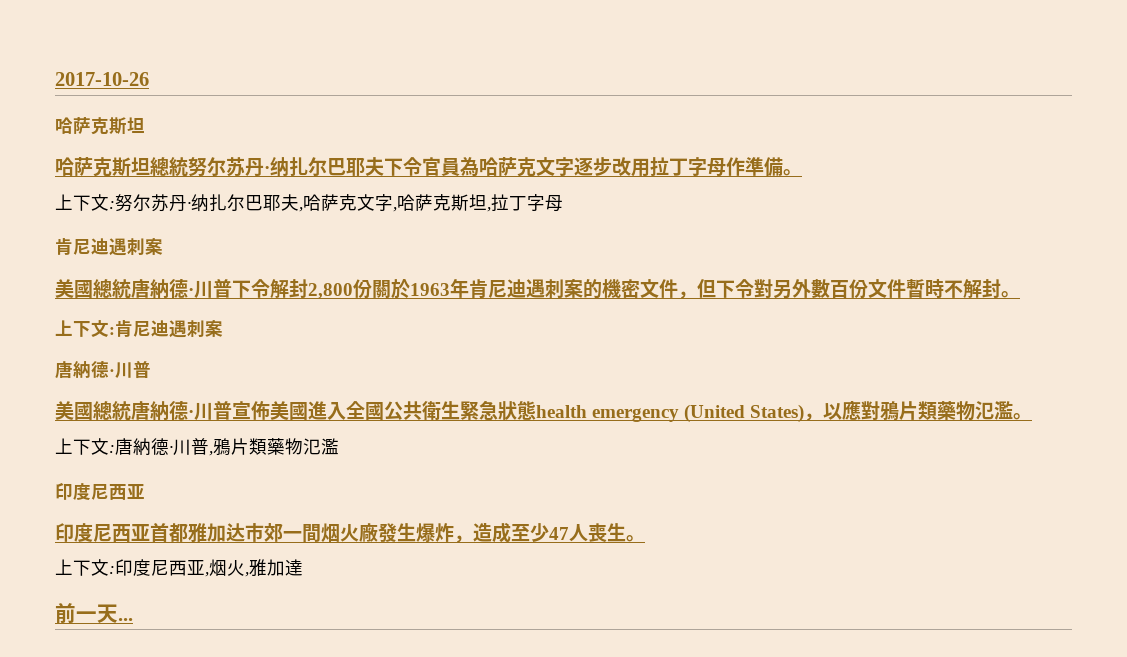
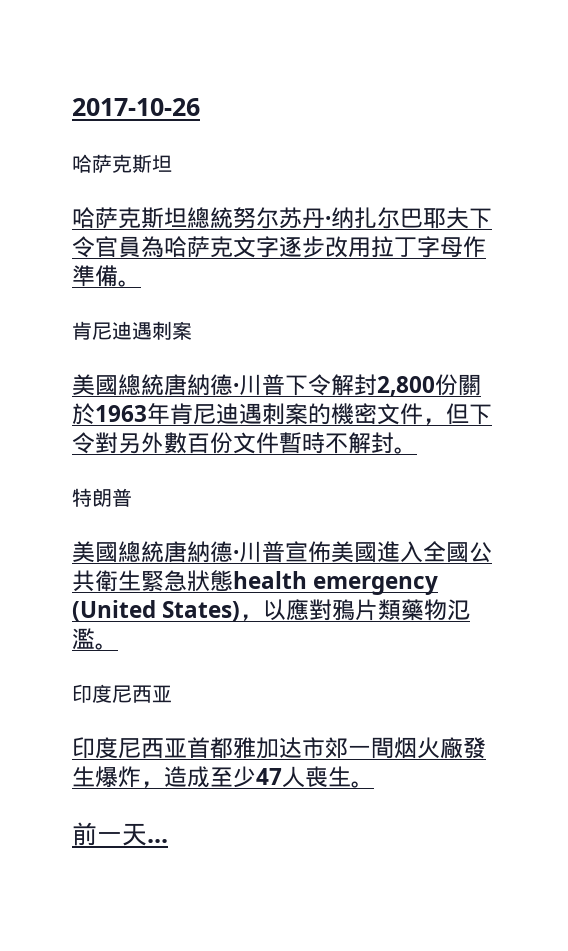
[55,194,563,212] // 上下文:努尔苏丹·纳扎尔巴耶夫,哈萨克文字,哈萨克斯坦,拉丁字母 -> (141, 283) none
[55,320,223,338] [55,361,133,379] 上下文:肯尼迪遇刺案 // 唐納德·川 -> [72,488,112,507] 特朗
[55,438,339,456] // 上下文:唐納德·川普,鴉片類藥物氾濫 -> (118, 646) none
[55,559,303,577] // 上下文:印度尼西亚,烟火,雅加達 -> (374, 784) none

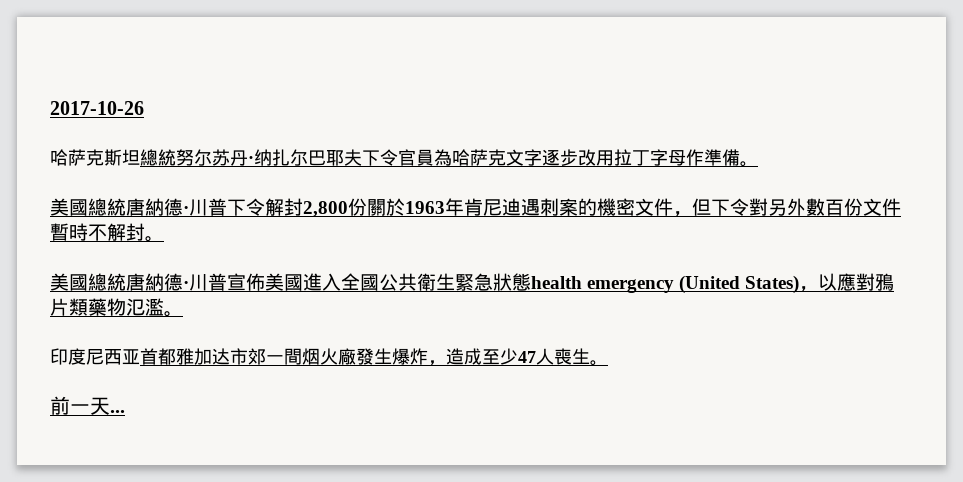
[72,207,187,229] // 哈萨克斯坦 -> (140, 157) none
[72,321,192,340] // 肯尼迪遇刺案 -> (758, 164) none
[72,488,132,507] // 特朗普 -> (164, 239) none
[72,737,187,759] // 印度尼西亚 -> (140, 357) none

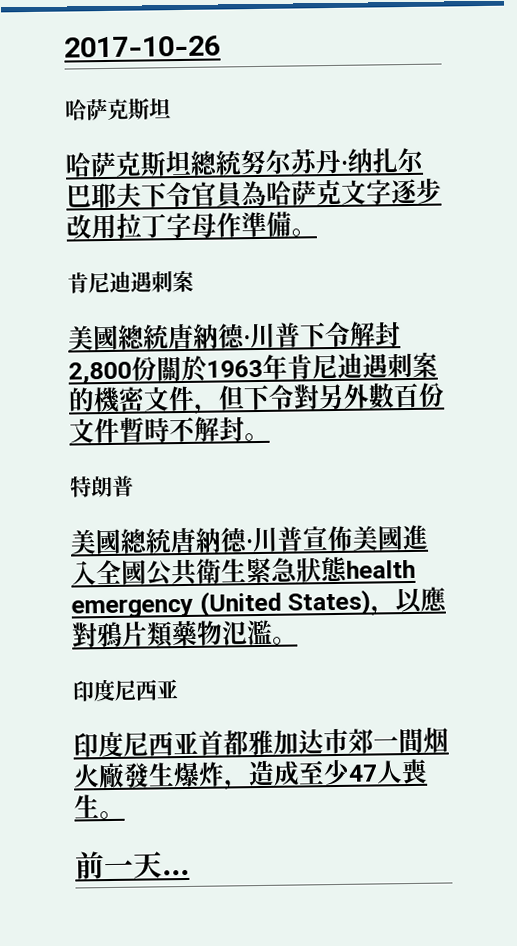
(140, 157) none -> [65,150,192,178] // 哈萨克斯坦
(758, 164) none -> [67,270,194,294] // 肯尼迪遇刺案
(164, 239) none -> [70,475,134,498] // 特朗普
(140, 357) none -> [73,730,199,758] // 印度尼西亚

